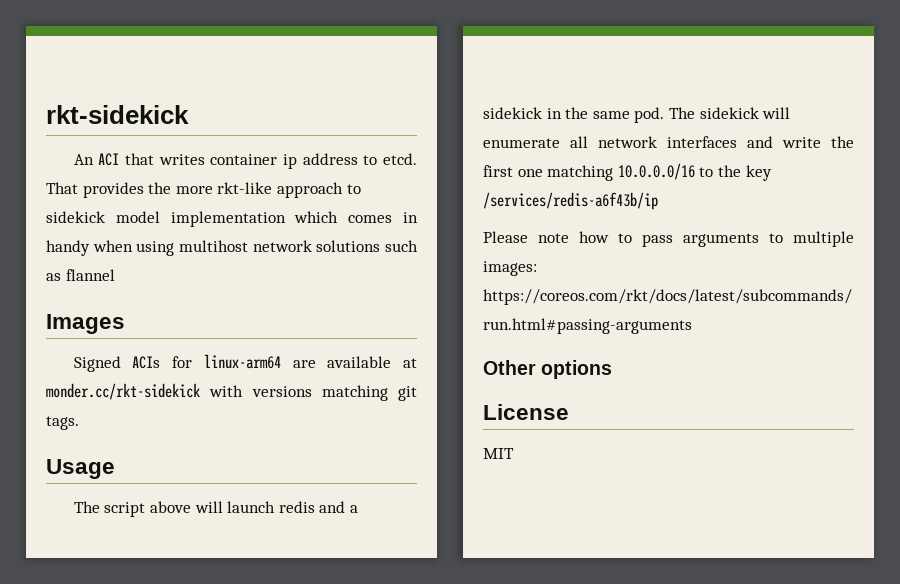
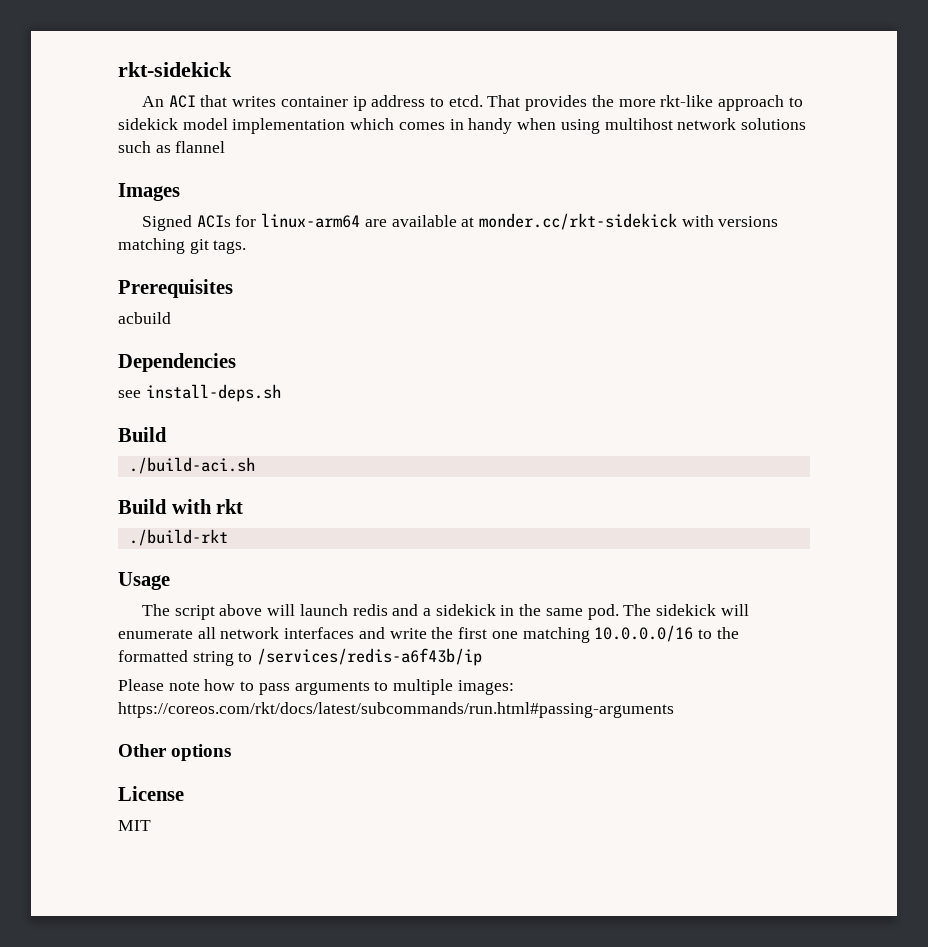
(79, 423) none -> [118,279,233,298] [118,312,171,324] [118,353,236,372] [118,384,281,402] [118,427,167,442] [128,457,255,474] [118,499,244,514] [128,529,228,546] // Prerequisites // acbuild // Dependencies // see install-deps.sh // Build // ./build-aci.sh // Build with rkt // ./build-rkt
[745,165,772,181] key -> [118,650,253,666] formatted string to

